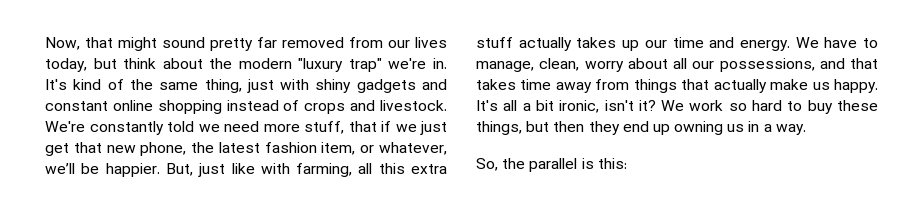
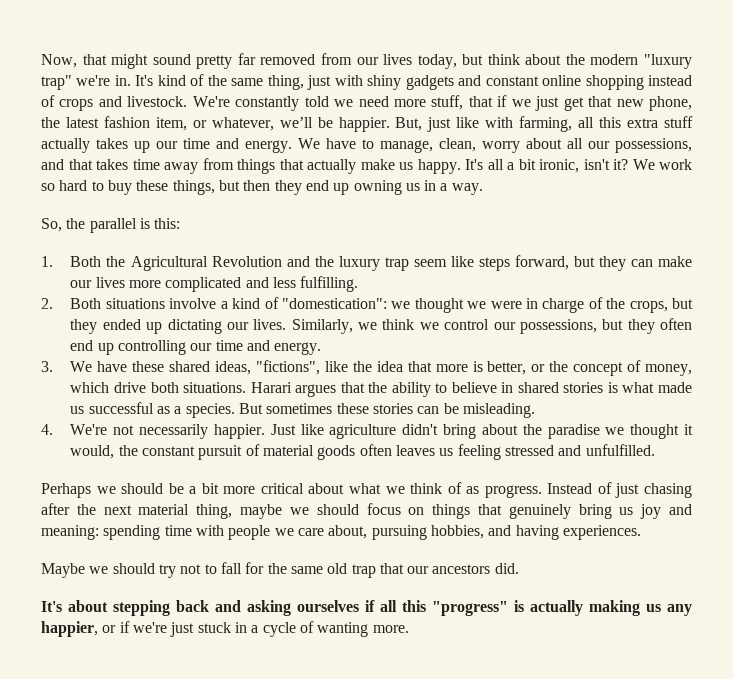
(627, 163) none -> [41,255,693,271] [70,276,359,292] [41,297,693,313] [70,318,693,334] [70,340,322,355] [41,360,693,376] [70,382,692,397] [70,402,535,418] [41,424,693,439] [70,444,655,460] [41,482,692,498] [41,503,692,519] [41,525,641,540] [41,562,519,578] [41,600,692,616] [41,621,409,637] // 1. Both the Agricultural Revolution and the luxury trap seem like steps forward, but they can make our lives more complicated and less fulfilling. // 2. Both situations involve a kind of "domestication": we thought we were in charge of the crops, but they ended up dictating our lives. Similarly, we think we control our possessions, but they often end up controlling our time and energy. // 3. We have these shared ideas, "fictions", like the idea that more is better, or the concept of money, which drive both situations. Harari argues that the ability to believe in shared stories is what made us successful as a species. But sometimes these stories can be misleading. // 4. We're not necessarily happier. Just like agriculture didn't bring about the paradise we thought it would, the constant pursuit of material goods often leaves us feeling stressed and unfulfilled. // Perhaps we should be a bit more critical about what we think of as progress. Instead of just chasing after the next material thing, maybe we should focus on things that genuinely bring us joy and meaning: spending time with people we care about, pursuing hobbies, and having experiences. // Maybe we should try not to fall for the same old trap that our ancestors did. // It's about stepping back and asking ourselves if all this "progress" is actually making us any happier, or if we're just stuck in a cycle of wanting more.

